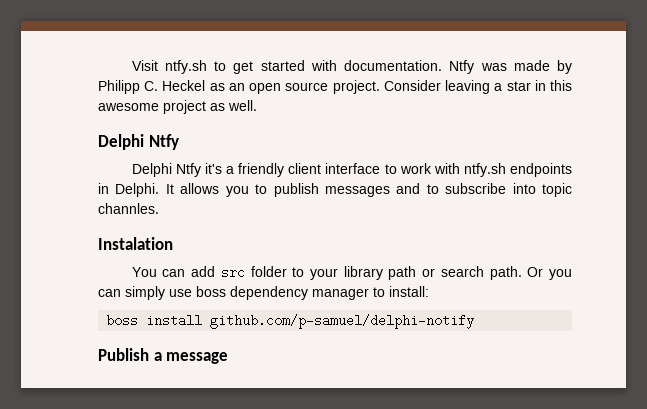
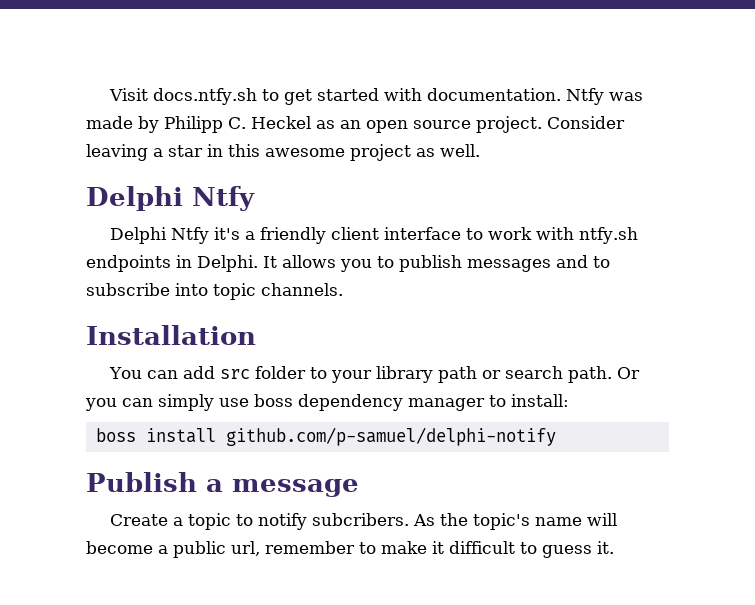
[164,60,207,74] ntfy.sh -> [152,88,257,105] docs.ntfy.sh
[98,203,159,214] [98,237,173,250] channles. // Instalation -> [261,283,343,296] [86,325,256,345] channels. // Installation
(229, 358) none -> [109,513,617,530] [86,541,614,558] // Create a topic to notify subcribers. As the topic's name will become a public url, remember to make it difficult to guess it.

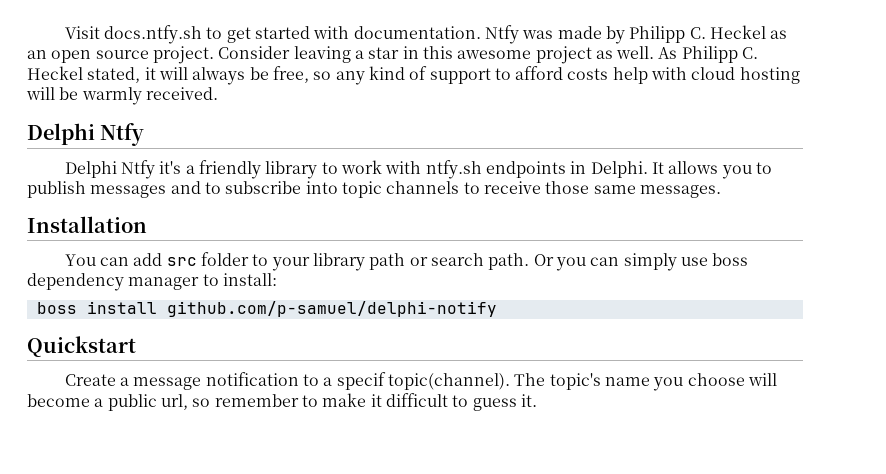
(480, 150) none -> [658,46,759,63] [27,66,800,85] [26,87,218,105] As Philipp C. Heckel stated, it will always be free, so any kind of support to afford costs help with cloud hosting will be warmly received.
[330,227,461,240] client interface -> [265,161,318,179] library
[261,283,343,296] channels. -> [386,181,721,198] channels to receive those same messages.
[86,472,359,497] Publish a message -> [27,336,136,357] Quickstart
[187,513,582,530] topic to notify subcribers. As the topic's name -> [133,372,745,391] message notification to a specif topic(channel). The topic's name you choose
(260, 548) none -> [192,398,211,407] so

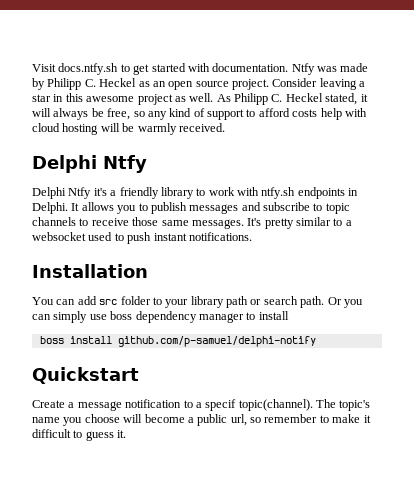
[204,181,338,194] to subscribe into -> [263,202,323,211] subscribe to
(721, 191) none -> [247,217,352,229] [32,232,252,244] It's pretty similar to a websocket used to push instant notifications.
[222,273,277,286] install: -> [258,311,289,320] install

